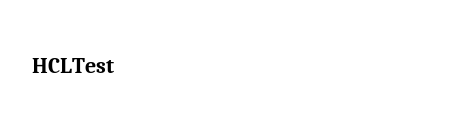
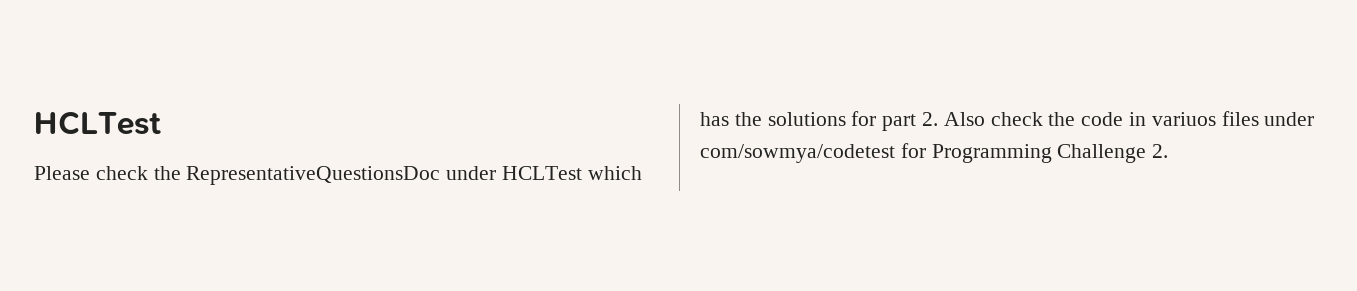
[32,58,114,73] HCLTest -> [34,111,161,135] [34,166,642,185] [700,111,1315,131] [700,143,1169,163] HCLTest // Please check the RepresentativeQuestionsDoc under HCLTest which has the solutions for part 2. Also check the code in variuos files under com/sowmya/codetest for Programming Challenge 2.

